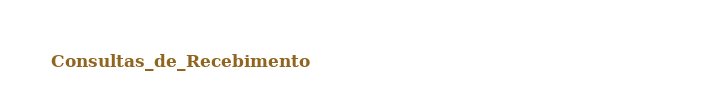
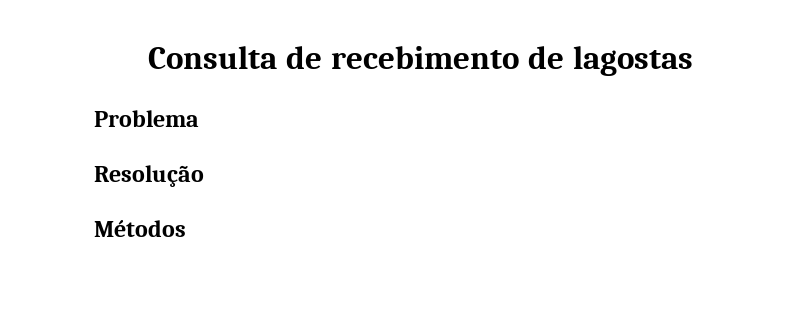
[51,54,310,71] Consultas_de_Recebimento -> [148,46,693,76] [94,110,199,127] [94,165,204,187] [94,220,186,237] Consulta de recebimento de lagostas // Problema // Resolução // Métodos

